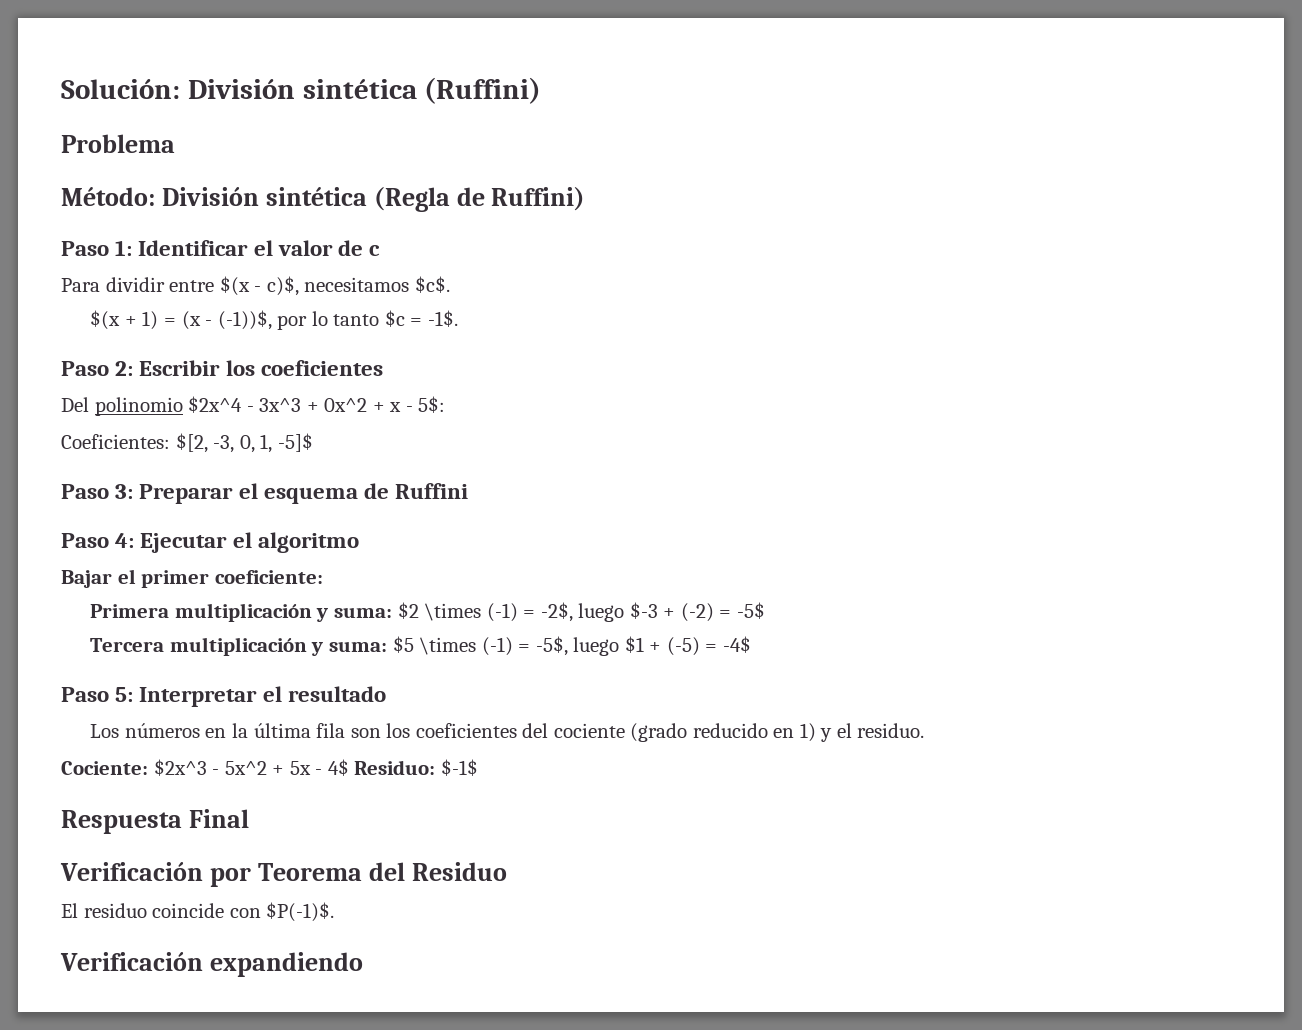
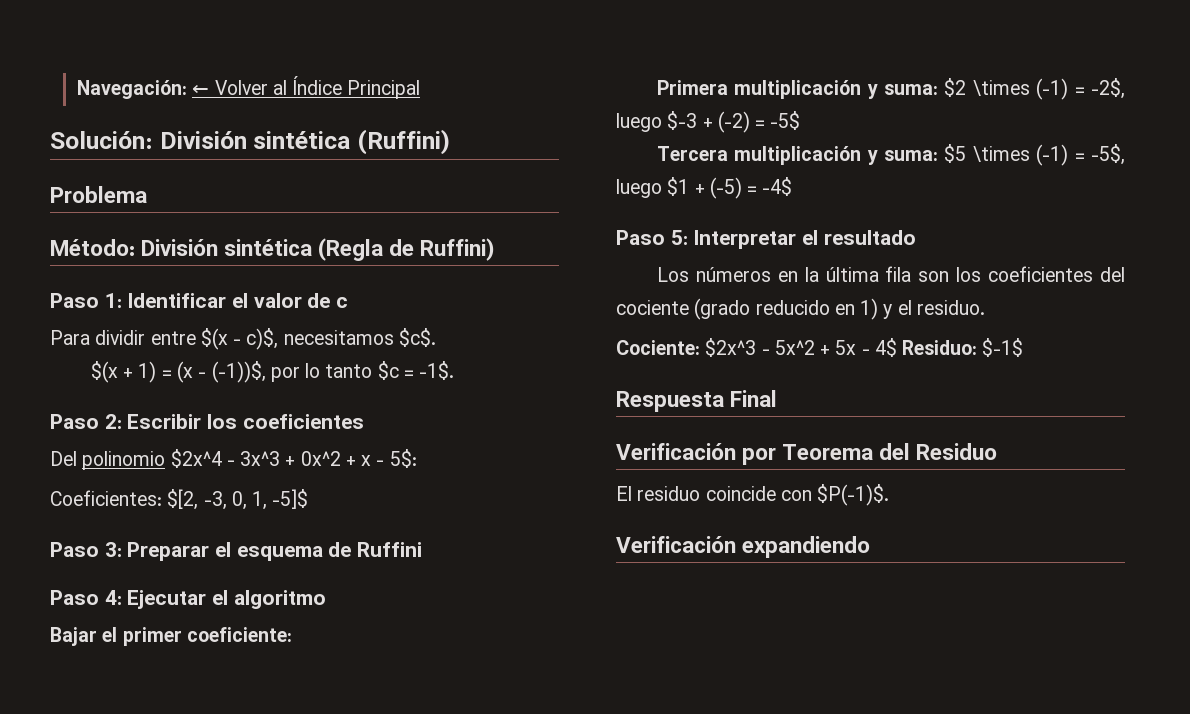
(61, 89) none -> [76,76,421,99] Navegación: ← Volver al Índice Principal //

